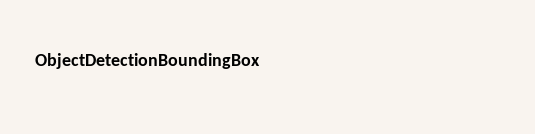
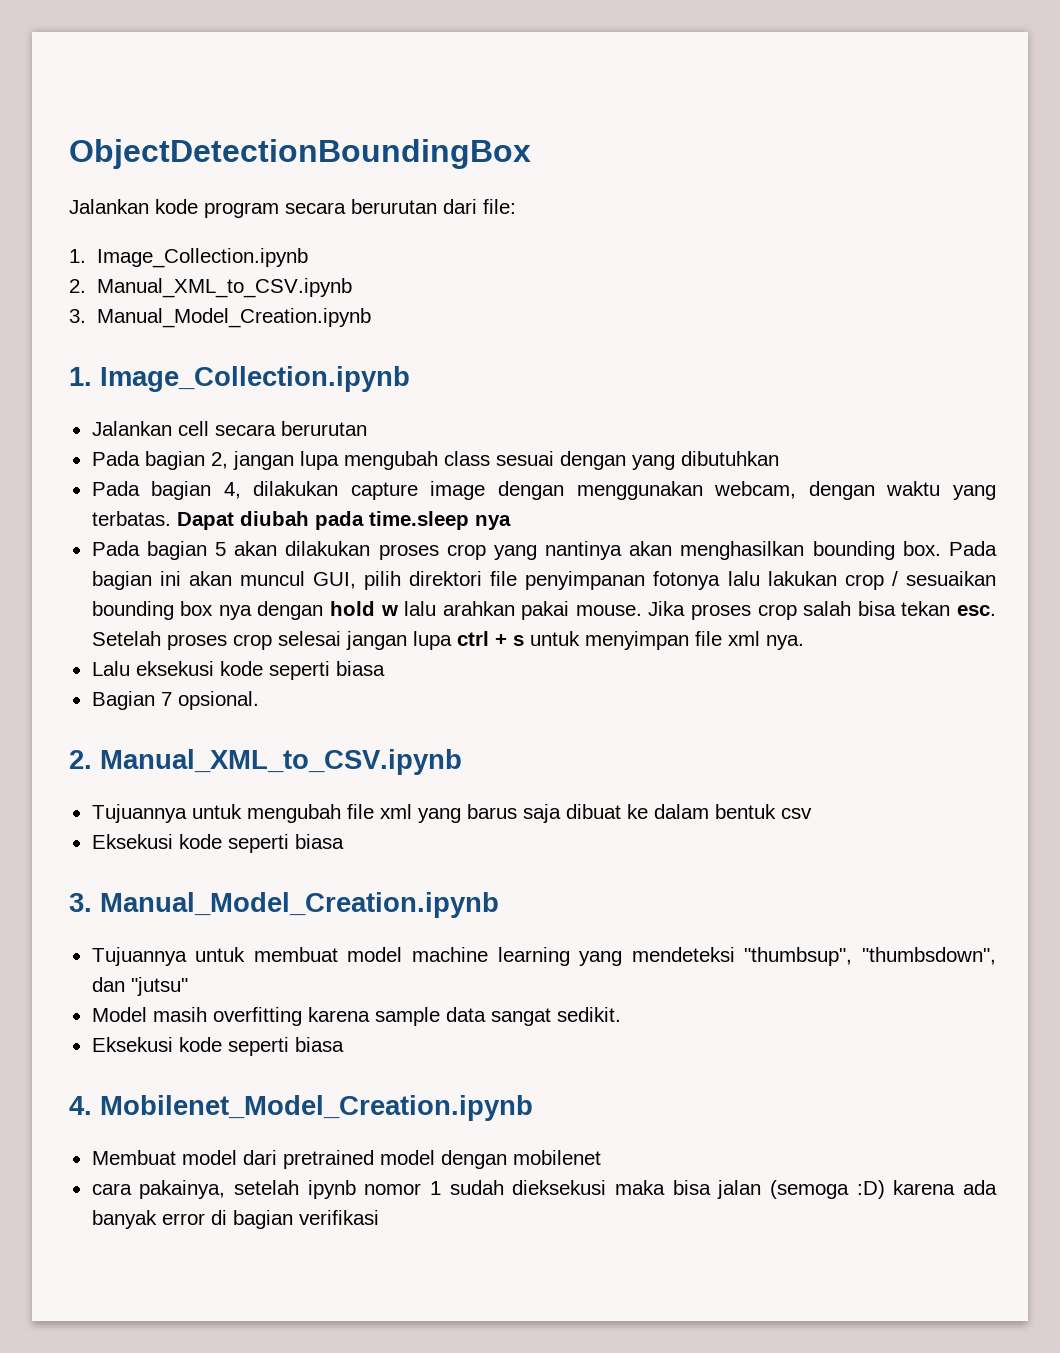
(260, 61) none -> [69,199,516,218] [69,248,308,268] [69,278,352,298] [69,308,371,328] [69,366,410,392] [91,421,367,436] [91,451,779,470] [91,481,996,500] [91,511,511,530] [91,541,997,560] [91,571,996,590] [91,601,997,620] [91,631,804,650] [91,661,385,680] [91,691,259,710] [69,749,462,775] [91,804,812,823] [91,834,344,853] [69,892,499,918] [91,947,997,966] [91,977,188,996] [91,1007,621,1026] [91,1037,344,1056] [69,1095,533,1121] [91,1150,601,1169] [91,1180,997,1199] [91,1210,379,1229] // Jalankan kode program secara berurutan dari file: // 1. Image_Collection.ipynb // 2. Manual_XML_to_CSV.ipynb // 3. Manual_Model_Creation.ipynb // 1. Image_Collection.ipynb // Jalankan cell secara berurutan // Pada bagian 2, jangan lupa mengubah class sesuai dengan yang dibutuhkan // Pada bagian 4, dilakukan capture image dengan menggunakan webcam, dengan waktu yang terbatas. Dapat diubah pada time.sleep nya // Pada bagian 5 akan dilakukan proses crop yang nantinya akan menghasilkan bounding box. Pada bagian ini akan muncul GUI, pilih direktori file penyimpanan fotonya lalu lakukan crop / sesuaikan bounding box nya dengan hold w lalu arahkan pakai mouse. Jika proses crop salah bisa tekan esc. Setelah proses crop selesai jangan lupa ctrl + s untuk menyimpan file xml nya. // Lalu eksekusi kode seperti biasa // Bagian 7 opsional. // 2. Manual_XML_to_CSV.ipynb // Tujuannya untuk mengubah file xml yang barus saja dibuat ke dalam bentuk csv // Eksekusi kode seperti biasa // 3. Manual_Model_Creation.ipynb // Tujuannya untuk membuat model machine learning yang mendeteksi "thumbsup", "thumbsdown", dan "jutsu" // Model masih overfitting karena sample data sangat sedikit. // Eksekusi kode seperti biasa // 4. Mobilenet_Model_Creation.ipynb // Membuat model dari pretrained model dengan mobilenet // cara pakainya, setelah ipynb nomor 1 sudah dieksekusi maka bisa jalan (semoga :D) karena ada banyak error di bagian verifikasi

